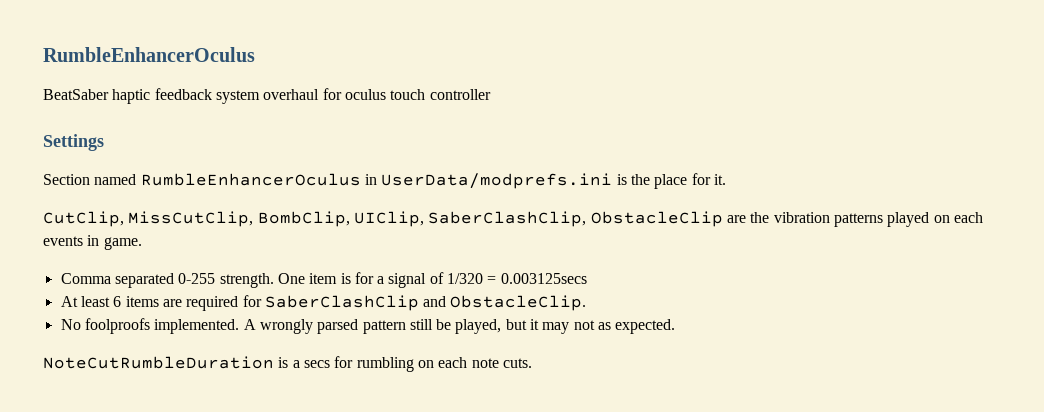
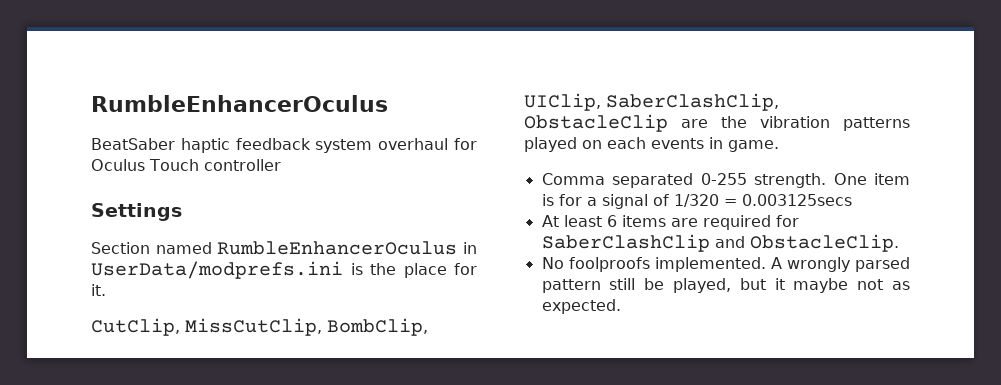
[344,89,426,100] oculus touch -> [91,159,199,171] Oculus Touch
[542,322,570,334] may -> [793,278,849,293] maybe
[43,356,532,372] // NoteCutRumbleDuration is a secs for rumbling on each note cuts. -> (621, 306) none

